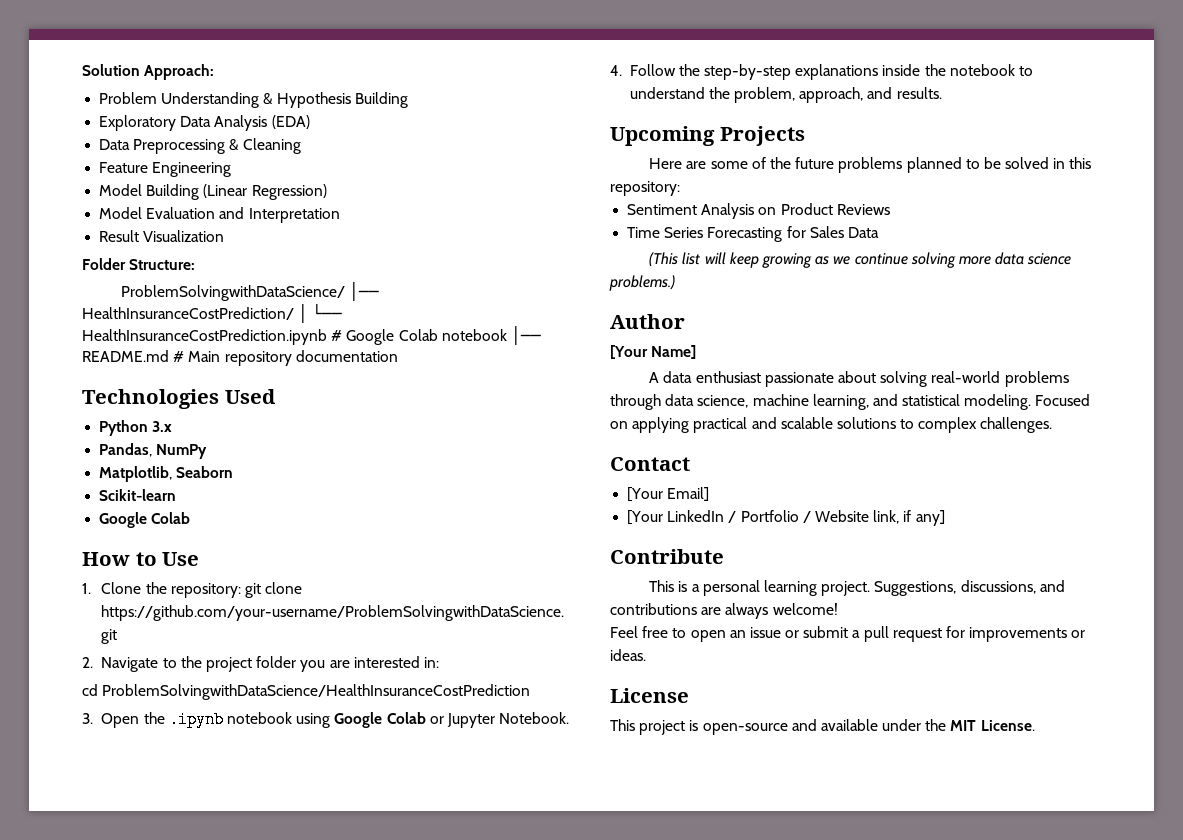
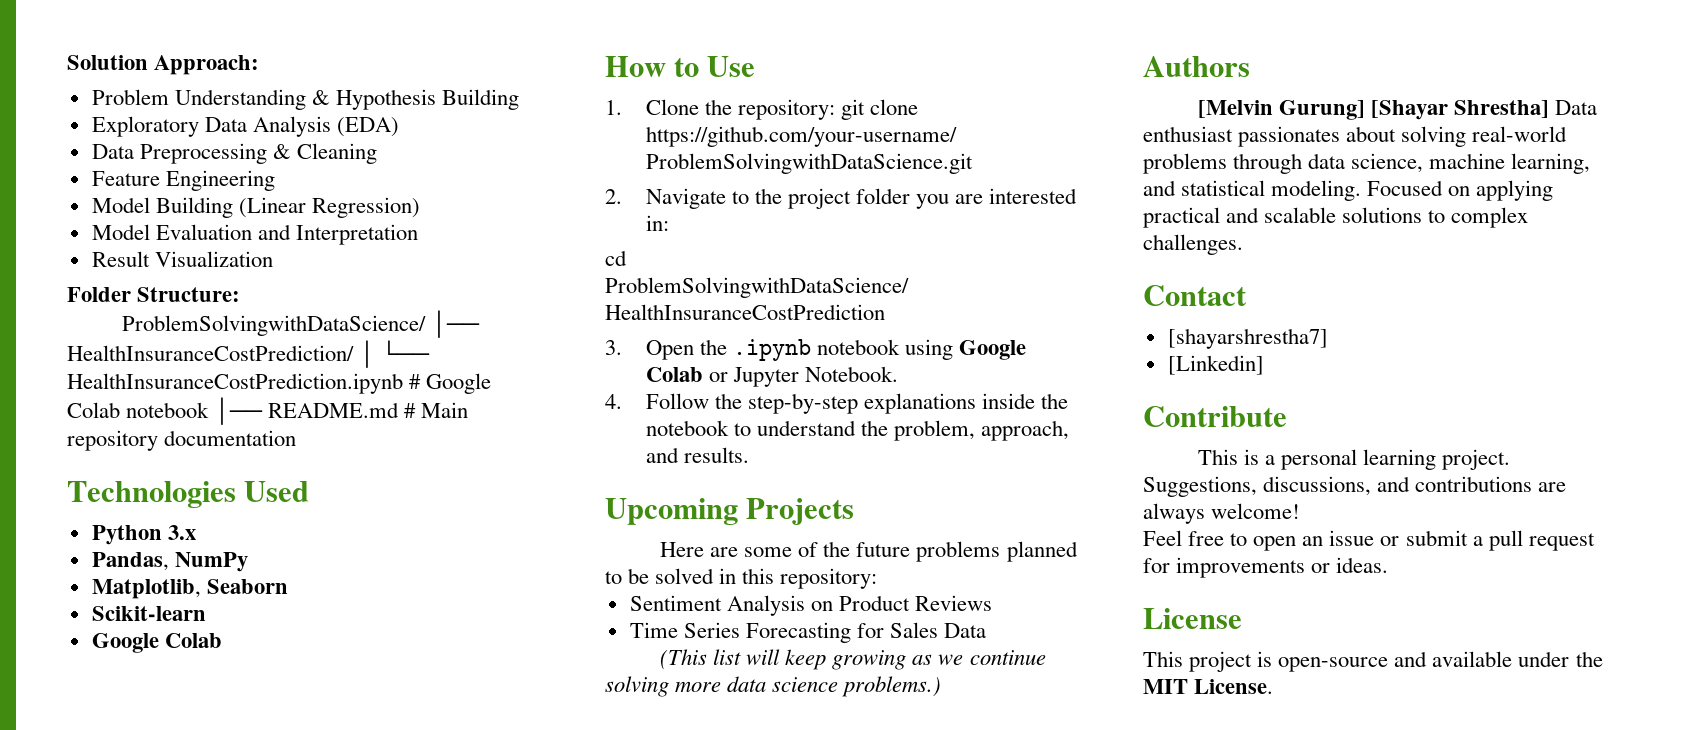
[610,314,685,329] [610,345,697,359] [649,371,834,387] Author // [Your Name] // A data enthusiast passionate -> [1143,56,1250,77] [1198,100,1598,120] [1143,126,1341,147] Authors // [Melvin Gurung] [Shayar Shrestha] Data enthusiast passionates
[627,487,710,502] [627,510,945,526] [Your Email] // [Your LinkedIn / Portfolio / Website link, if any] -> [1167,328,1328,349] [1167,355,1264,375] [shayarshrestha7] // [Linkedin]

